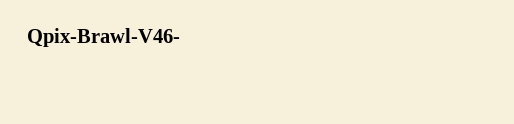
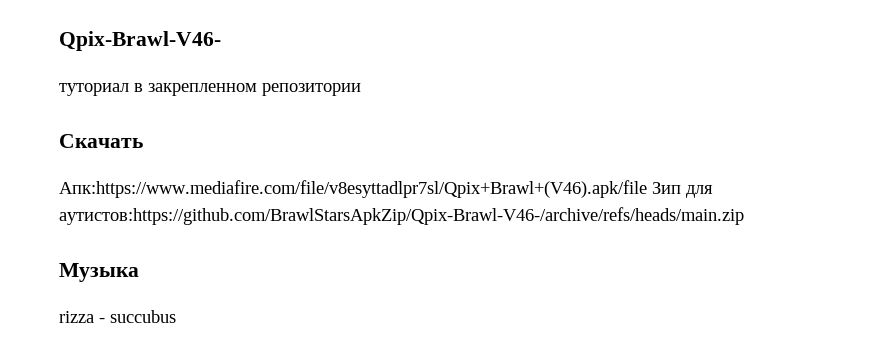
(180, 37) none -> [59,83,361,96] [59,134,143,148] [59,180,713,198] [59,207,744,225] [59,263,139,282] [59,310,176,323] // туториал в закрепленном репозитории // Скачать // Апк:https://www.mediafire.com/file/v8esyttadlpr7sl/Qpix+Brawl+(V46).apk/file Зип для аутистов:https://github.com/BrawlStarsApkZip/Qpix-Brawl-V46-/archive/refs/heads/main.zip // Музыка // rizza - succubus

